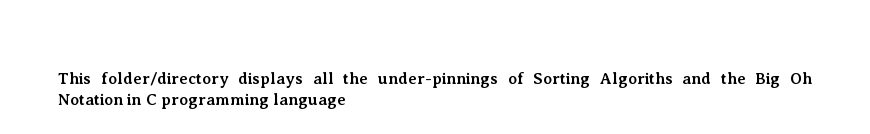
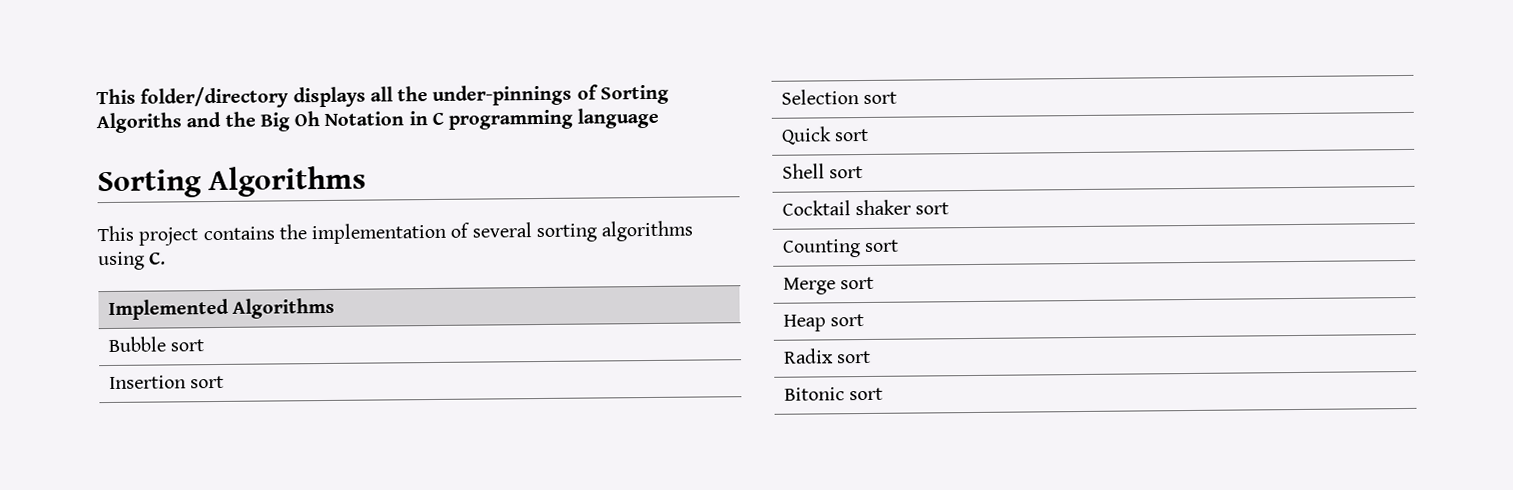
(347, 101) none -> [97,165,367,199] [97,220,694,246] [98,251,167,271] [107,297,336,321] [107,336,205,353] [108,375,225,390] [780,89,898,105] [780,126,870,145] [781,163,864,179] [781,199,950,216] [781,239,900,258] [782,276,875,295] [782,314,865,332] [782,348,872,364] [783,387,884,401] // Sorting Algorithms // This project contains the implementation of several sorting algorithms using C. // Implemented Algorithms // Bubble sort // Insertion sort // Selection sort // Quick sort // Shell sort // Cocktail shaker sort // Counting sort // Merge sort // Heap sort // Radix sort // Bitonic sort

